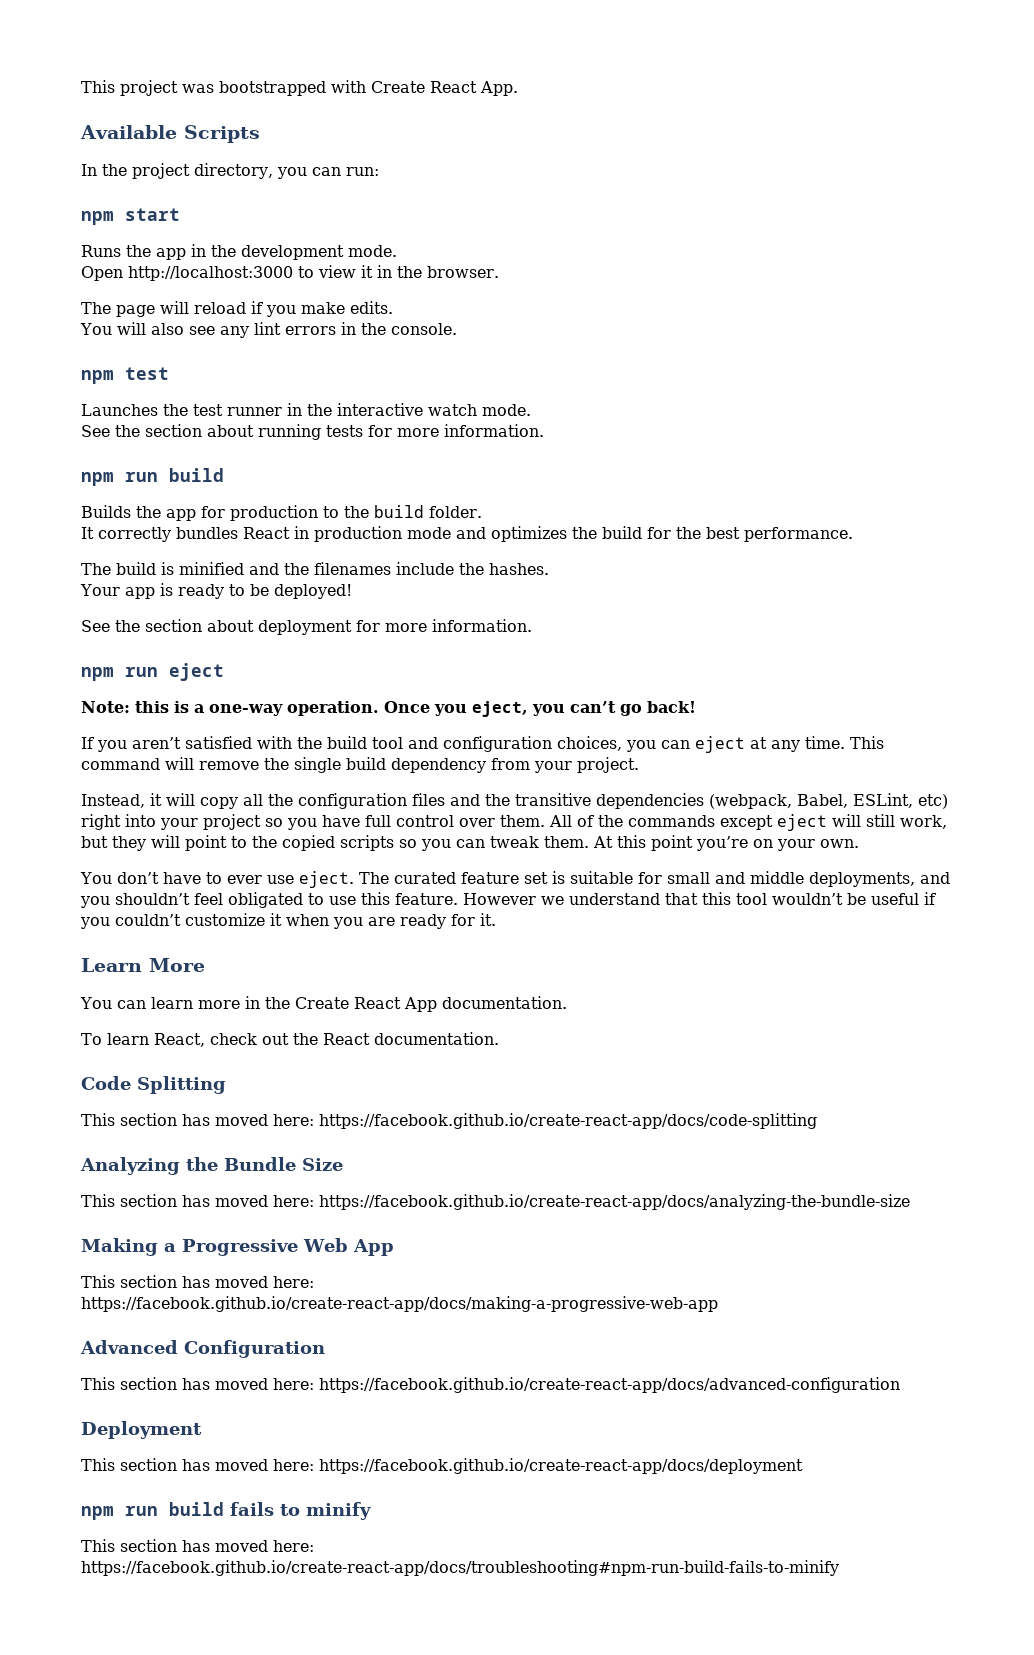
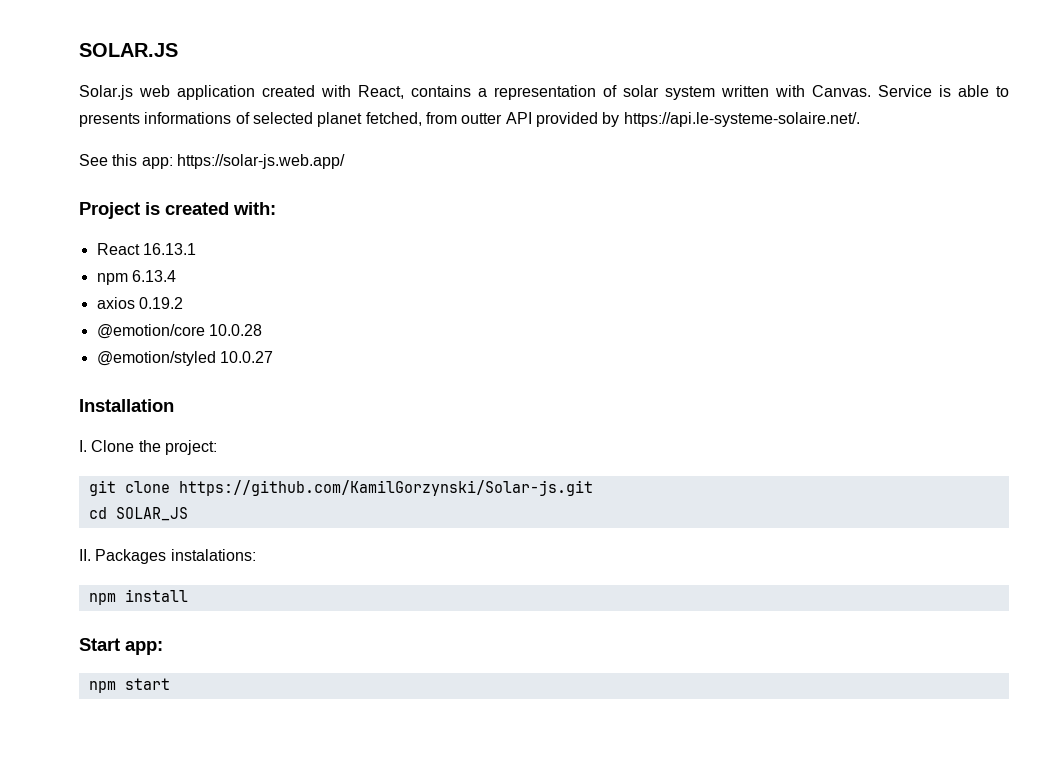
[81,80,518,96] [80,125,260,143] [81,163,379,179] [81,208,180,225] [81,244,397,260] [81,265,499,281] [81,301,393,317] [80,322,457,338] [81,367,169,384] [81,403,531,416] [81,424,544,440] [81,468,224,486] [81,505,482,521] [81,526,853,542] [81,562,549,575] [80,583,352,599] [81,619,532,635] [81,663,224,681] [81,701,696,717] [81,736,884,753] [81,757,639,773] [81,793,948,809] [81,814,947,831] [81,835,859,851] [80,871,950,888] [80,892,936,908] [80,913,496,929] [81,958,205,972] [80,996,567,1012] [81,1032,499,1047] [81,1076,226,1094] [81,1113,817,1129] [80,1157,343,1175] [81,1194,910,1210] [81,1238,394,1256] [81,1275,314,1288] [81,1296,718,1312] [80,1340,325,1358] [81,1377,900,1393] [81,1421,202,1439] [81,1458,803,1474] [81,1502,371,1520] [81,1539,314,1552] [81,1560,839,1576] This project was bootstrapped with Create React App. // Available Scripts // In the project directory, you can run: // npm start // Runs the app in the development mode. // Open http://localhost:3000 to view it in the browser. // The page will reload if you make edits. // You will also see any lint errors in the console. // npm test // Launches the test runner in the interactive watch mode. // See the section about running tests for more information. // npm run build // Builds the app for production to the build folder. // It correctly bundles React in production mode and optimizes the build for the best performance. // The build is minified and the filenames include the hashes. // Your app is ready to be deployed! // See the section about deployment for more information. // npm run eject // Note: this is a one-way operation. Once you eject, you can’t go back! // If you aren’t satisfied with the build tool and configuration choices, you can eject at any time. This command will remove the single build dependency from your project. // Instead, it will copy all the configuration files and the transitive dependencies (webpack, Babel, ESLint, etc) right into your project so you have full control over them. All of the commands except eject will still work, but they will point to the copied scripts so you can tweak them. At this point you’re on your own. // You don’t have to ever use eject. The curated feature set is suitable for small and middle deployments, and you shouldn’t feel obligated to use this feature. However we understand that this tool wouldn’t be useful if you couldn’t customize it when you are ready for it. // Learn More // You can learn more in the Create React App documentation. // To learn React, check out the React documentation. // Code Splitting // This section has moved here: https://facebook.github.io/create-react-app/docs/code-splitting // Analyzing the Bundle Size // This section has moved here: https://facebook.github.io/create-react-app/docs/analyzing-the-bundle-size // Making a Progressive Web App // This section has moved here: https://facebook.github.io/create-react-app/docs/making-a-progressive-web-app // Advanced Configuration // This section has moved here: https://facebook.github.io/create-react-app/docs/advanced-configuration // Deployment // This section has moved here: https://facebook.github.io/create-react-app/docs/deployment // npm run build fails to minify // This section has moved here: https://facebook.github.io/create-react-app/docs/troubleshooting#npm-run-build-fails-to-minify -> [79,43,178,57] [79,85,1009,100] [79,112,860,127] [79,154,345,169] [79,202,276,219] [96,243,196,255] [96,270,176,285] [96,297,183,309] [96,324,262,339] [96,351,273,366] [79,399,174,412] [79,440,217,455] [88,480,593,496] [88,507,188,521] [79,549,256,564] [88,589,188,605] [79,638,163,655] [88,678,170,693] SOLAR.JS // Solar.js web application created with React, contains a representation of solar system written with Canvas. Service is able to presents informations of selected planet fetched, from outter API provided by https://api.le-systeme-solaire.net/. // See this app: https://solar-js.web.app/ // Project is created with: // React 16.13.1 // npm 6.13.4 // axios 0.19.2 // @emotion/core 10.0.28 // @emotion/styled 10.0.27 // Installation // I. Clone the project: // git clone https://github.com/KamilGorzynski/Solar-js.git // cd SOLAR_JS // II. Packages instalations: // npm install // Start app: // npm start

